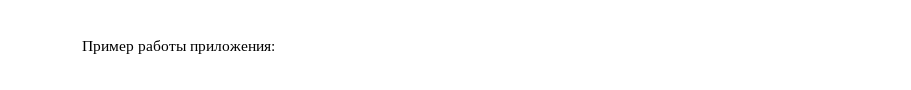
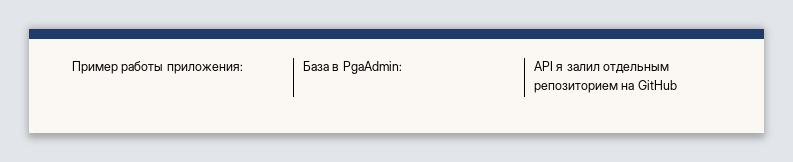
(276, 49) none -> [303,61,402,74] [534,61,670,73] [534,80,677,93] // База в PgaAdmin: // API я залил отдельным репозиторием на GitHub

